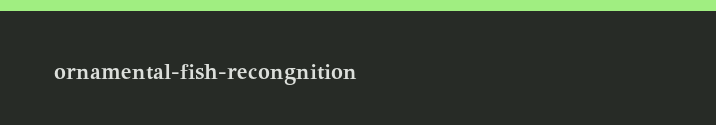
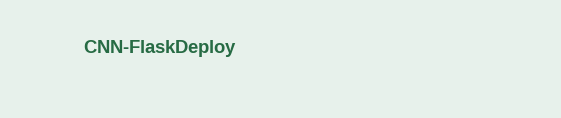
[54,64,357,85] ornamental-fish-recongnition -> [84,40,236,57] CNN-FlaskDeploy

